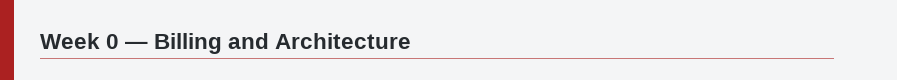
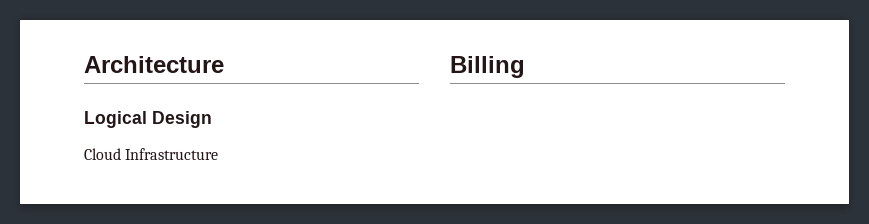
[40,33,412,54] Week 0 — Billing and Architecture -> [84,56,224,73] [84,111,212,128] [84,148,219,160] [450,56,525,78] Architecture // Logical Design // Cloud Infrastructure // Billing

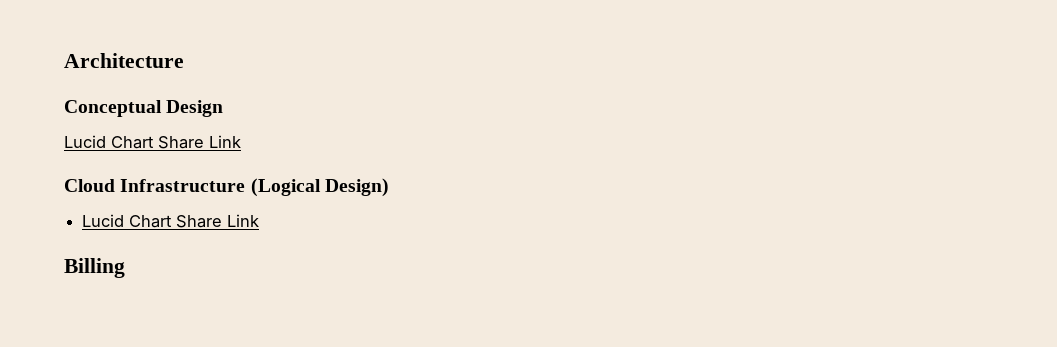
[84,111,147,128] Logical -> [64,100,162,117] Conceptual
[84,148,219,160] Cloud Infrastructure -> [64,135,241,149] [64,178,389,197] [82,214,260,228] Lucid Chart Share Link // Cloud Infrastructure (Logical Design) // Lucid Chart Share Link

